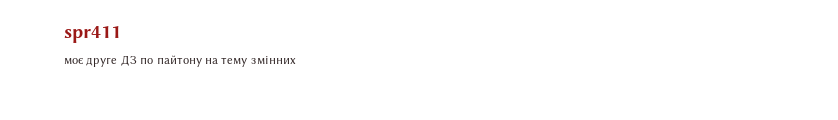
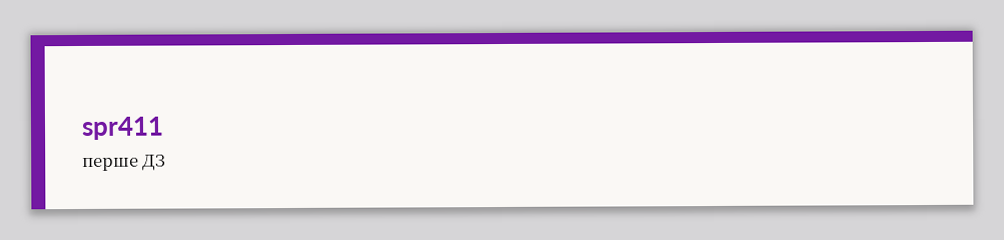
[64,55,296,67] моє друге ДЗ по пайтону на тему змінних -> [82,154,167,171] перше ДЗ

